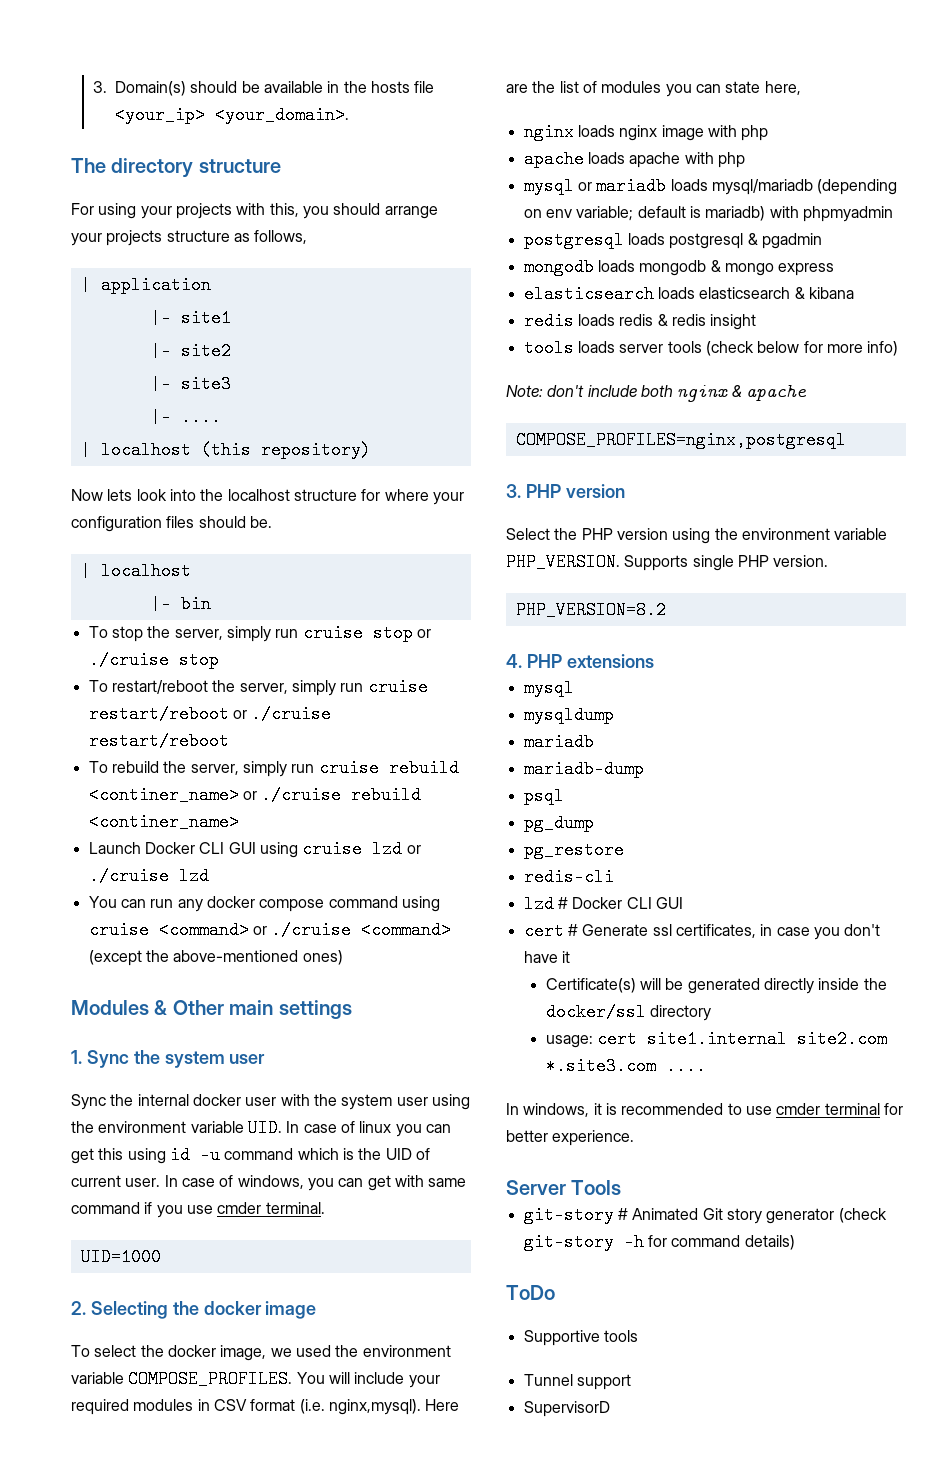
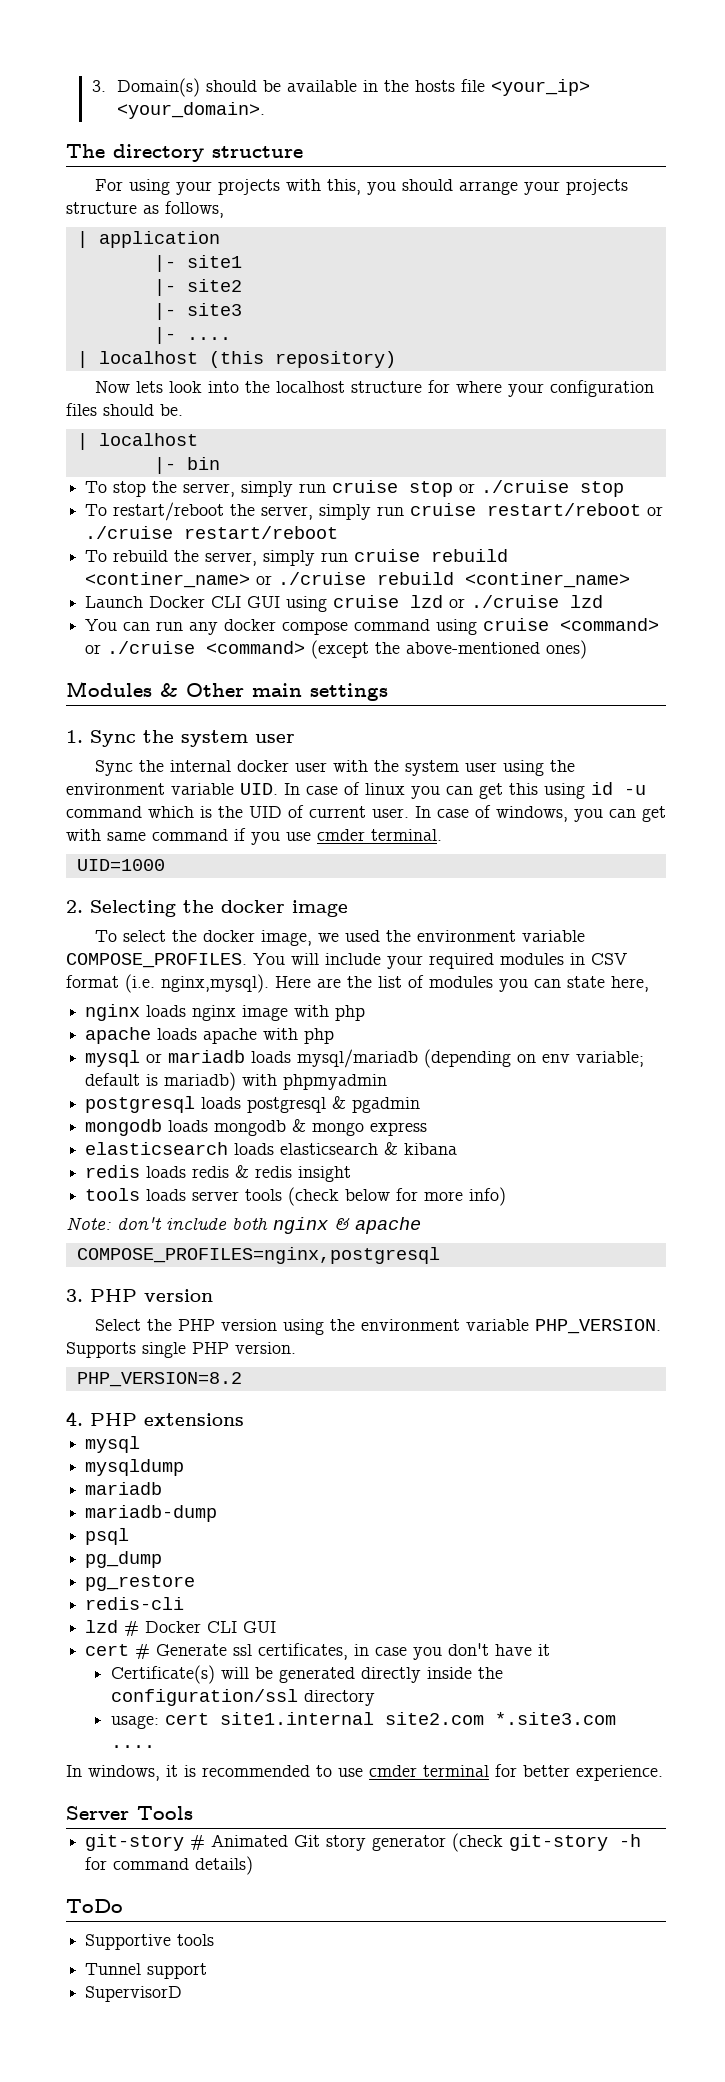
[545,1003,646,1021] docker/ssl -> [110,1689,298,1706] configuration/ssl

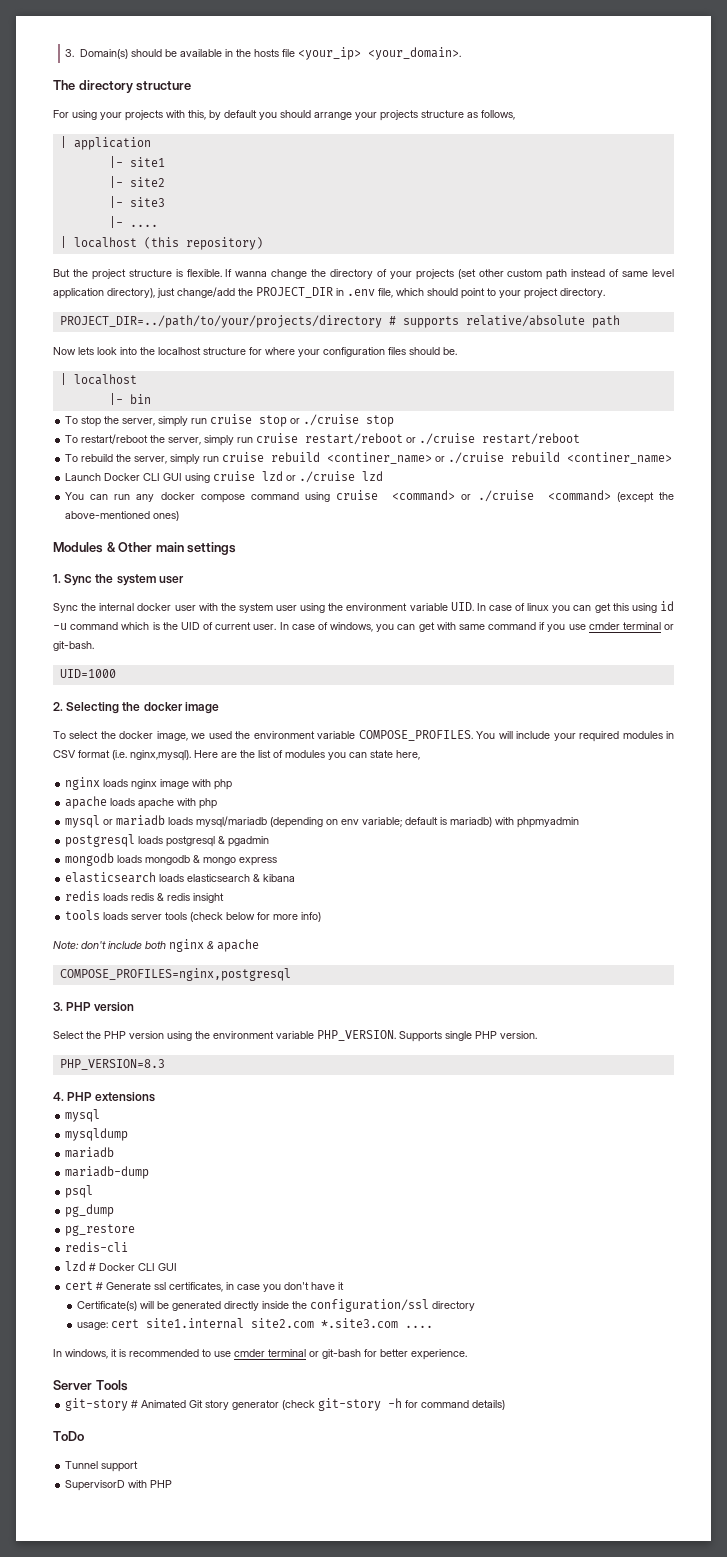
(361, 187) none -> [209,110,257,120] by default
(396, 359) none -> [53,269,675,280] [53,287,605,299] [59,315,620,328] // But the project structure is flexible. If wanna change the directory of your projects (set other custom path instead of same level application directory), just change/add the PROJECT_DIR in .env file, which should point to your project directory. // PROJECT_DIR=../path/to/your/projects/directory # supports relative/absolute path
[371,829,442,841] terminal. -> [622,622,674,630] [53,641,94,651] terminal or git-bash.
[76,1372,242,1387] PHP_VERSION=8.2 -> [59,1059,165,1070] PHP_VERSION=8.3
(489, 1771) none -> [309,1349,361,1359] or git-bash
[85,1934,215,1950] // Supportive tools -> (84, 1436) none
(183, 1994) none -> [128,1480,173,1488] with PHP

